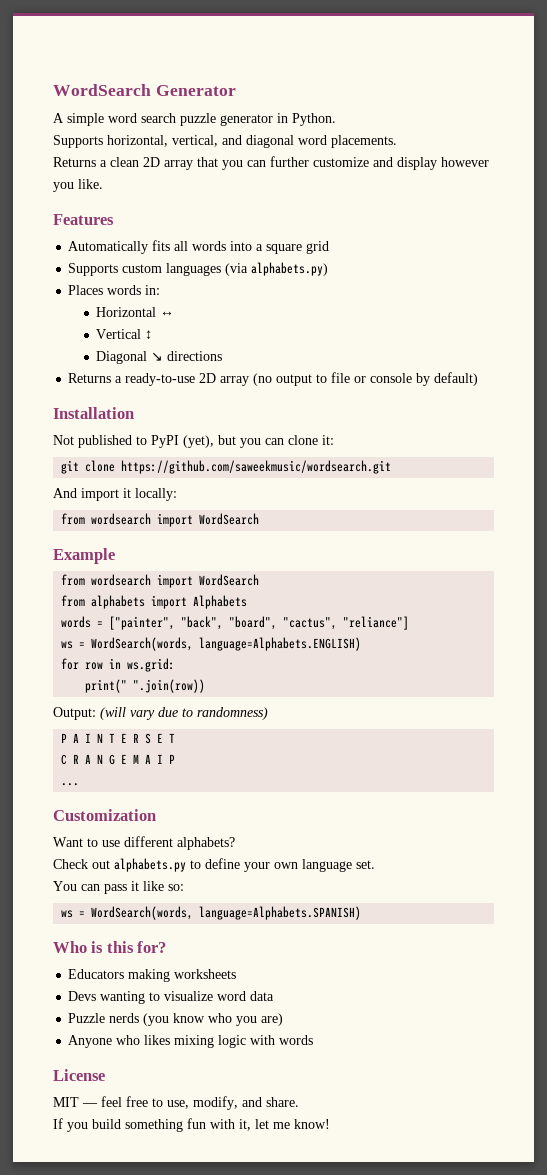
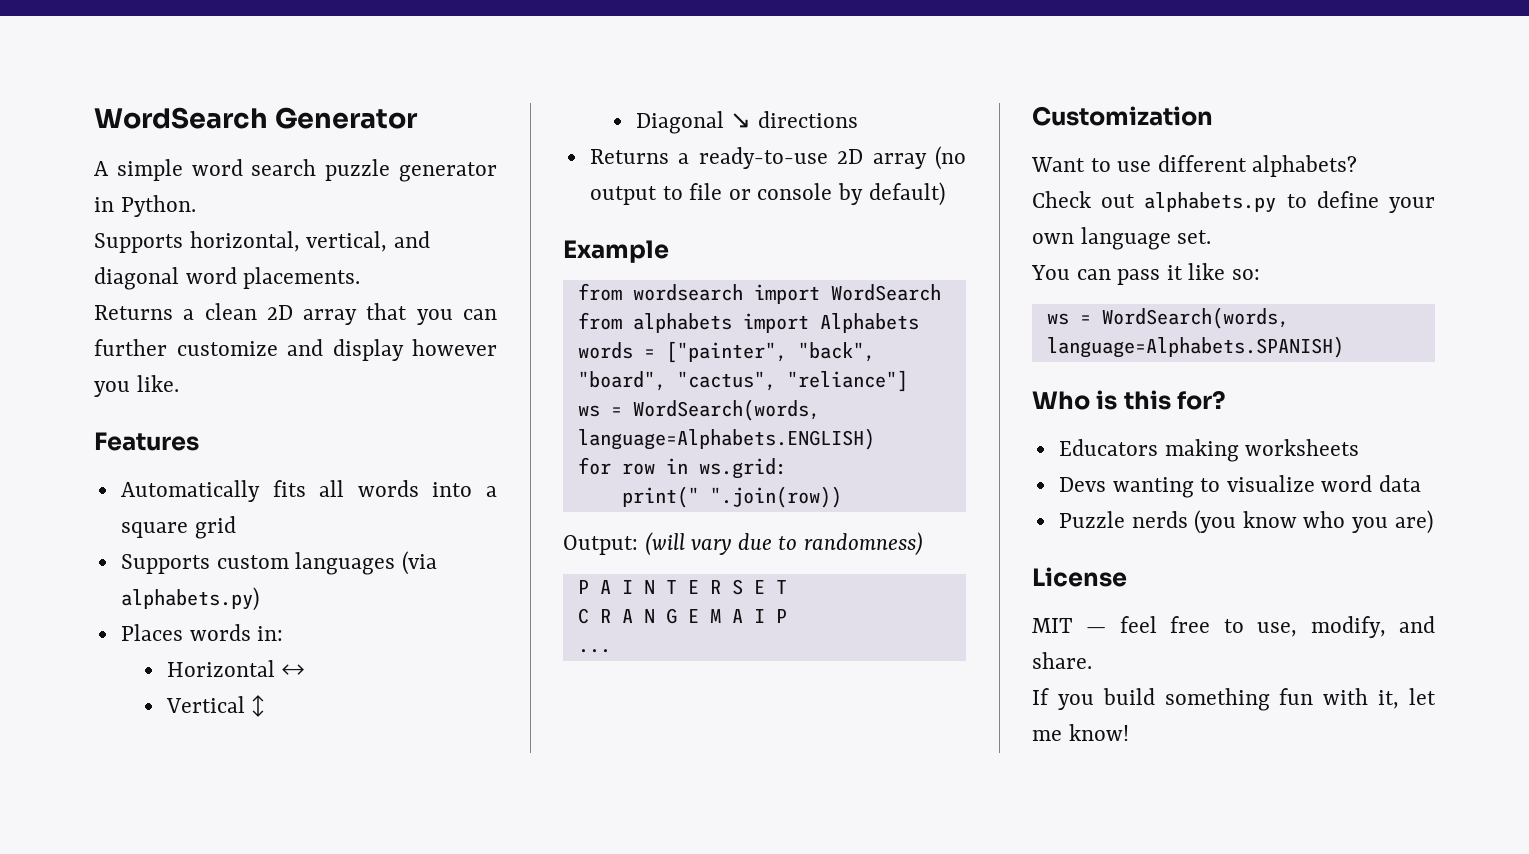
[53,407,134,419] [53,435,334,448] [61,460,392,474] [53,488,177,501] [61,513,260,527] // Installation // Not published to PyPI (yet), but you can clone it: // git clone https://github.com/saweekmusic/wordsearch.git // And import it locally: // from wordsearch import WordSearch -> (945, 194) none
[68,1035,314,1048] // Anyone who likes mixing logic with words -> (1433, 522) none

